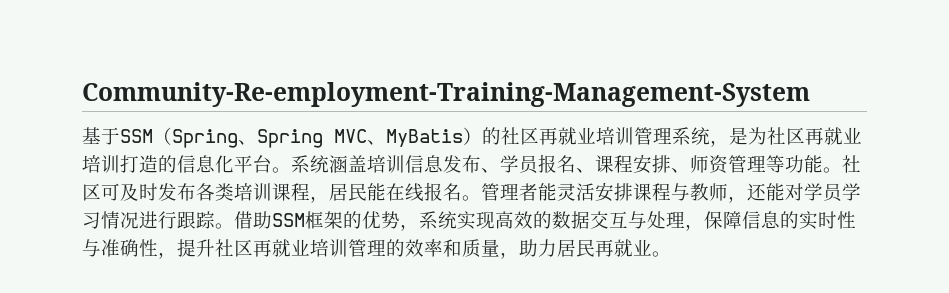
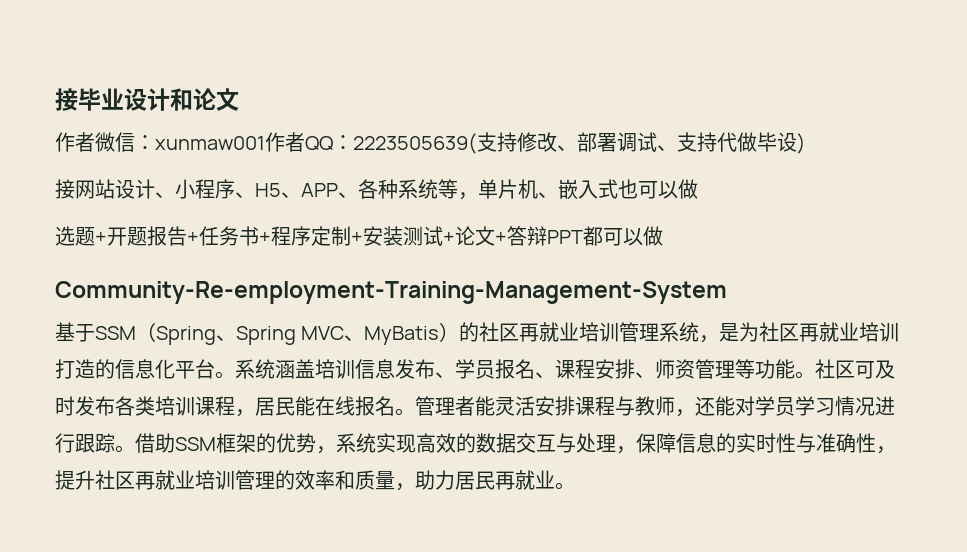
(82, 94) none -> [55,88,239,111] [55,132,806,154] [55,179,698,200] [55,226,663,246] 接毕业设计和论文 // 作者微信：xunmaw001作者QQ：2223505639(支持修改、部署调试、支持代做毕设) // 接网站设计、小程序、H5、APP、各种系统等，单片机、嵌入式也可以做 // 选题+开题报告+任务书+程序定制+安装测试+论文+答辩PPT都可以做 //

